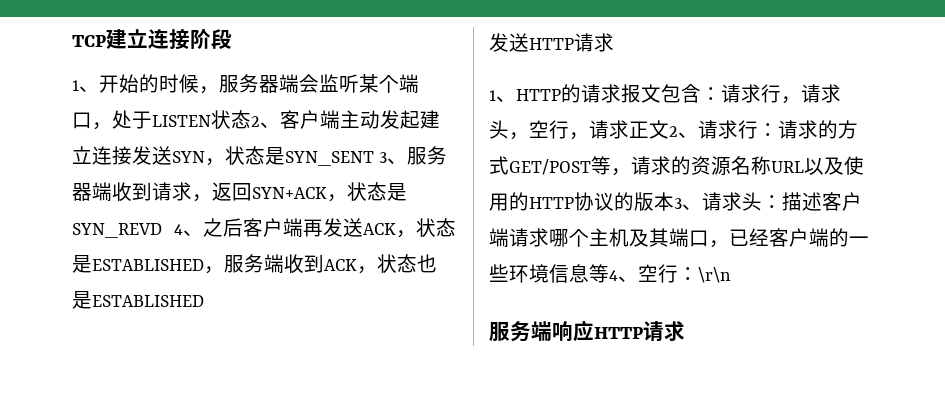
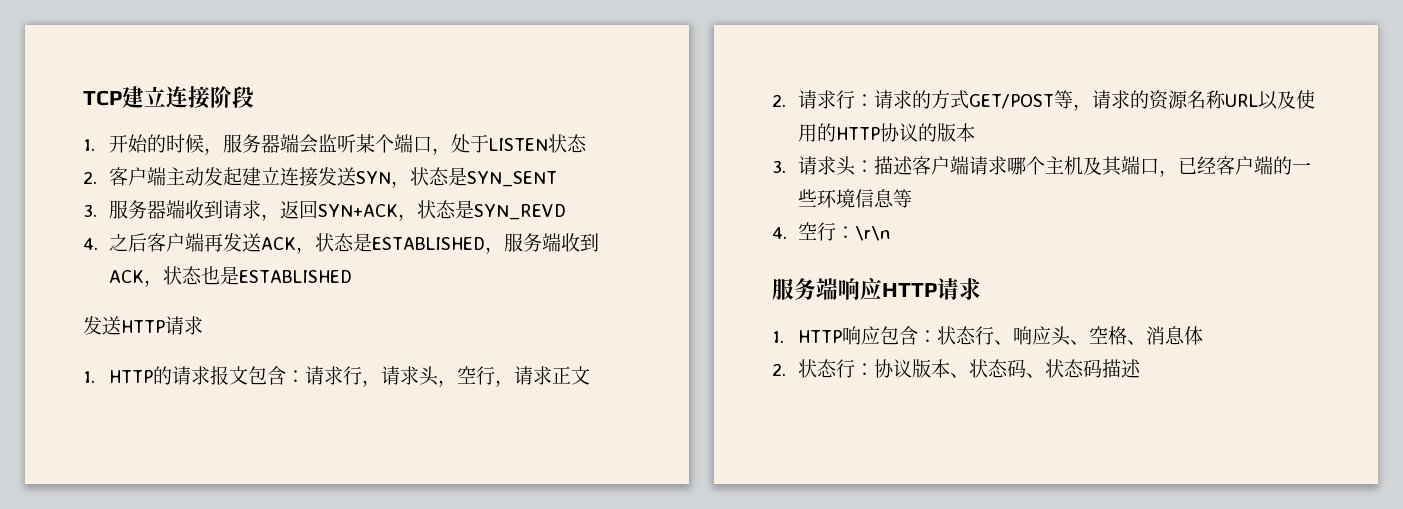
[72,80,99,92] 1、 -> [83,139,95,151] 1.
[251,116,280,128] 2、 -> [83,171,97,184] // 2.
[379,152,408,164] 3、 -> [83,204,97,217] // 3.
[174,224,203,236] 4、 -> [83,238,98,250] // 4.
[489,90,516,102] 1、 -> [83,371,95,383] 1.
[669,126,698,138] 2、 -> [772,94,786,107] // 2.
[674,198,702,210] 3、 -> [772,160,786,173] // 3.
[609,270,638,282] 4、 -> [772,227,787,239] // 4.
(685, 331) none -> [772,326,1203,346] [772,359,1141,378] // 1. HTTP响应包含：状态行、响应头、空格、消息体 // 2.状态行：协议版本、状态码、状态码描述

